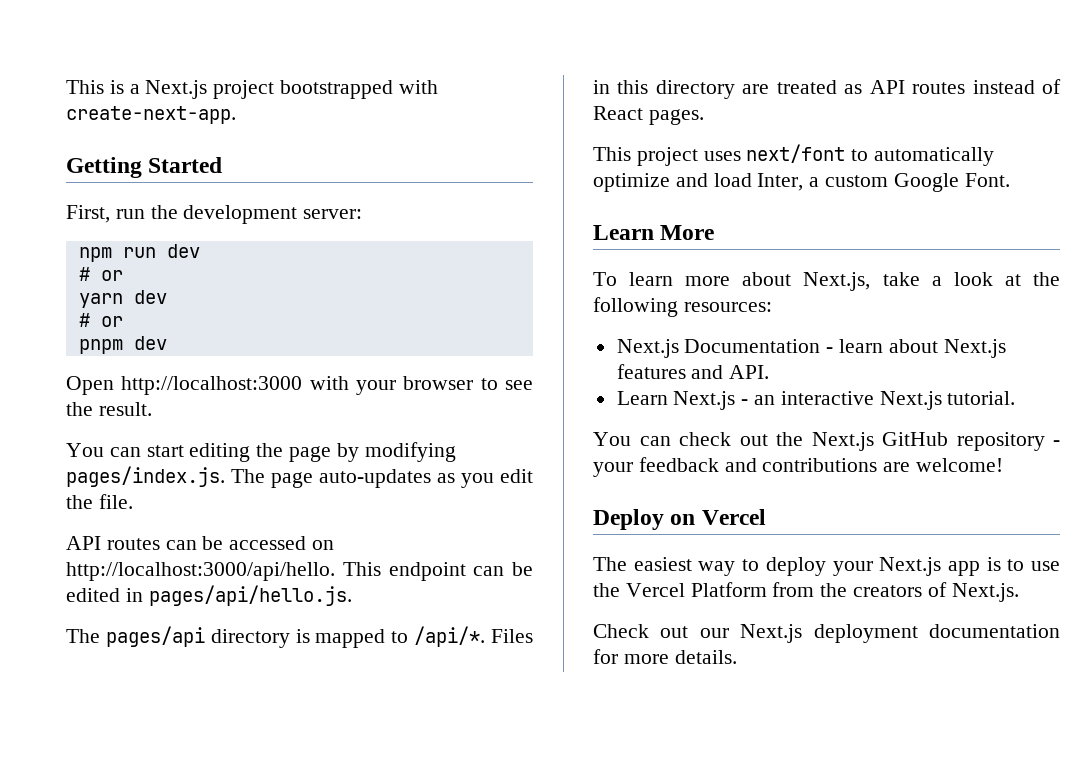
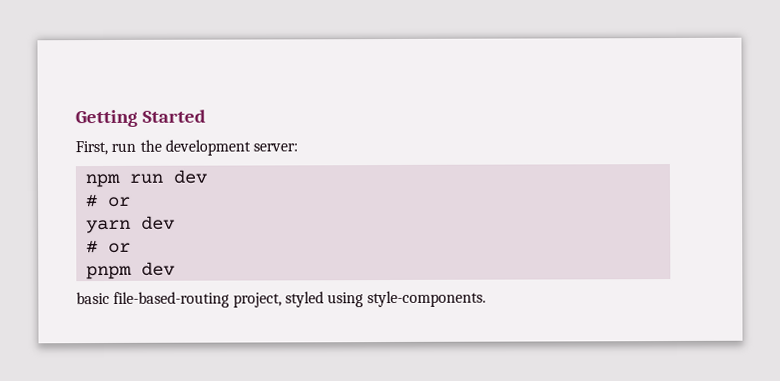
[66,80,438,99] [66,106,236,124] This is a Next.js project bootstrapped with create-next-app. // -> (75, 118) none
[66,376,533,395] [66,402,152,416] [66,442,456,462] [66,466,533,488] [66,494,133,509] [66,536,335,550] [66,562,533,581] [66,585,352,606] [66,626,533,648] [593,79,1061,99] [593,106,704,125] [593,144,995,166] [593,173,1010,192] [593,225,715,240] [593,272,1060,291] [593,297,772,317] [616,339,1006,358] [616,364,770,379] [616,391,1016,410] [593,432,1060,451] [593,457,1004,477] [593,509,766,530] [593,557,1060,576] [593,582,1019,602] [593,624,1060,643] [593,649,737,664] Open http://localhost:3000 with your browser to see the result. // You can start editing the page by modifying pages/index.js. The page auto-updates as you edit the file. // API routes can be accessed on http://localhost:3000/api/hello. This endpoint can be edited in pages/api/hello.js. // The pages/api directory is mapped to /api/*. Files in this directory are treated as API routes instead of React pages. // This project uses next/font to automatically optimize and load Inter, a custom Google Font. // Learn More // To learn more about Next.js, take a look at the following resources: // Next.js Documentation - learn about Next.js features and API. // Learn Next.js - an interactive Next.js tutorial. // You can check out the Next.js GitHub repository - your feedback and contributions are welcome! // Deploy on Vercel // The easiest way to deploy your Next.js app is to use the Vercel Platform from the creators of Next.js. // Check out our Next.js deployment documentation for more details. -> [76,290,486,308] basic file-based-routing project, styled using style-components.

